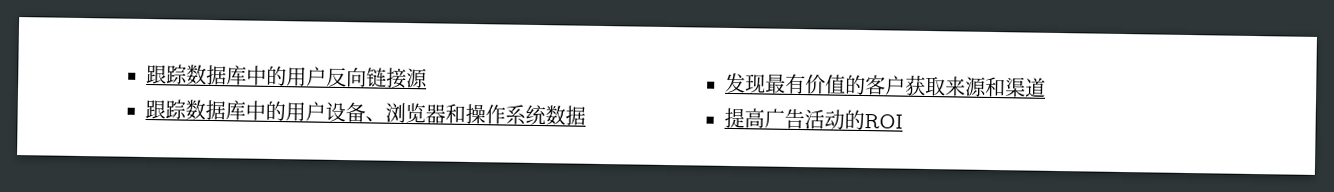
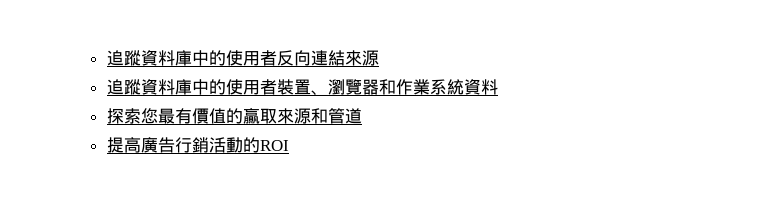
[146,64,428,89] [145,99,586,126] [725,72,1026,98] 跟踪数据库中的用户反向链接源 // 跟踪数据库中的用户设备、浏览器和操作系统数据 // 发现最有价值的客户获取来源和渠 -> [106,50,379,66] [106,79,498,95] [106,107,345,124] 追蹤資料庫中的使用者反向連結來源 // 追蹤資料庫中的使用者裝置、瀏覽器和作業系統資料 // 探索您最有價值的贏取來源和管
[764,108,845,130] 广告活动 -> [140,137,243,153] 廣告行銷活動

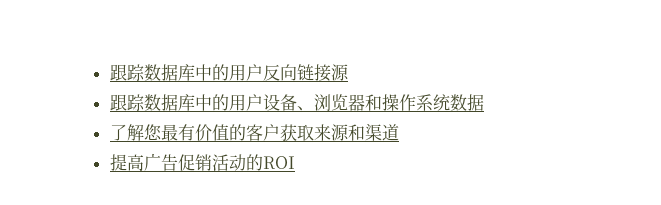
[106,50,379,66] [106,79,498,95] [106,107,345,124] 追蹤資料庫中的使用者反向連結來源 // 追蹤資料庫中的使用者裝置、瀏覽器和作業系統資料 // 探索您最有價值的贏取來源和管 -> [109,64,349,82] [109,94,484,111] [109,124,382,141] 跟踪数据库中的用户反向链接源 // 跟踪数据库中的用户设备、浏览器和操作系统数据 // 了解您最有价值的客户获取来源和渠
[140,137,243,153] 廣告行銷活動 -> [143,153,246,171] 广告促销活动

